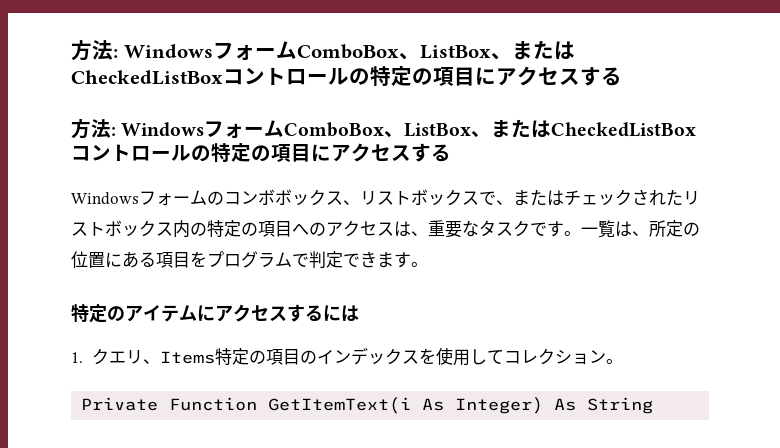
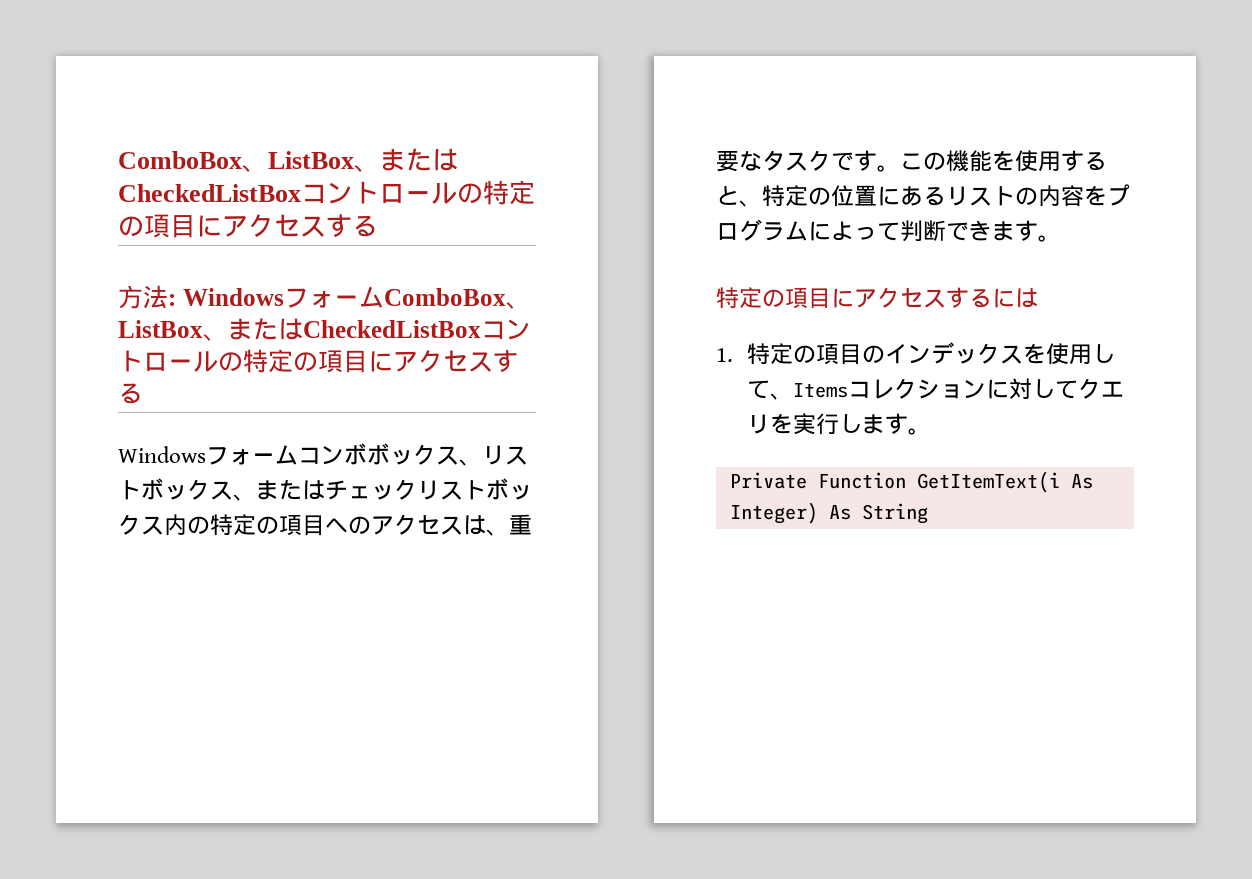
[71,40,297,61] 方法: Windowsフォーム -> (118, 160) none
[207,191,224,205] の -> (298, 455) none
[479,191,496,205] で -> (233, 490) none
[632,189,683,206] された -> (417, 489) none
[581,220,700,238] [71,251,343,268] 一覧は、所定の位置にある項目をプログラムで判定 -> [900,150,1107,172] [716,184,1130,207] [716,219,946,242] この機能を使用すると、特定の位置にあるリストの内容をプログラムによって判断
[125,305,197,322] アイテム -> [785,288,831,309] 項目
[91,348,215,365] クエリ、Items -> (733, 355) none
(504, 357) none -> [770,383,849,400] 、Items
(606, 356) none -> [986,378,1125,399] [747,413,909,435] に対してクエリを実行します

